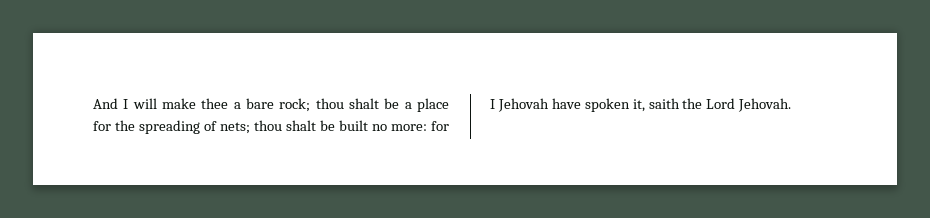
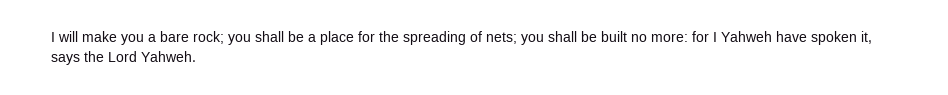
[93,98,118,109] And -> (51, 37) none
[201,98,229,109] thee -> [121,34,144,45] you
[315,98,379,109] thou shalt -> [228,31,284,45] you shall
[254,120,316,131] thou shalt -> [521,31,577,45] you shall
[497,98,549,112] Jehovah -> [721,31,772,42] Yahweh
[648,98,680,109] saith -> [51,54,80,65] says
[738,98,792,112] Jehovah. -> [141,51,196,62] Yahweh.

